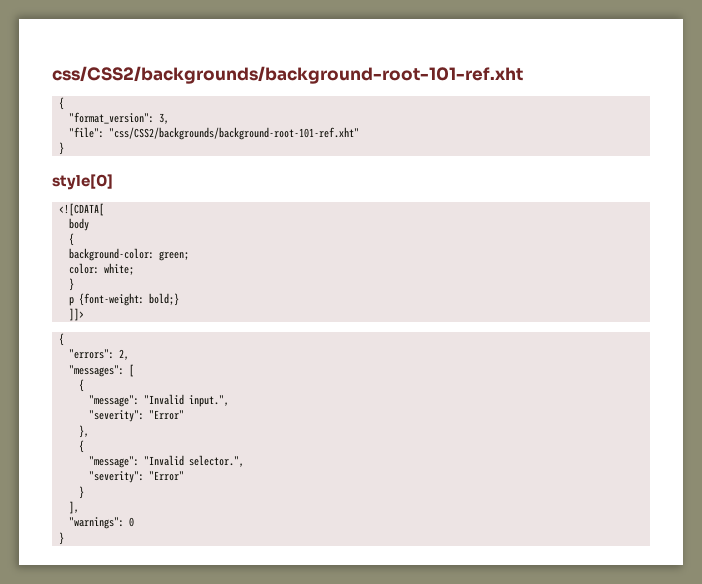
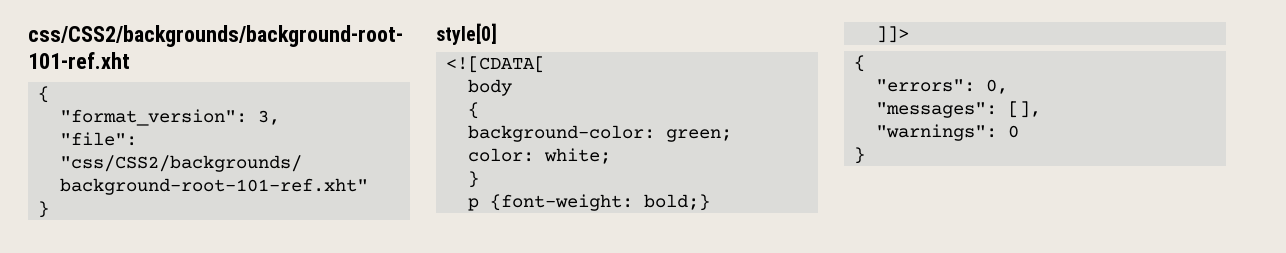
[118,349,129,360] 2, -> [985,79,1008,94] 0,
[128,364,134,377] [78,379,84,392] [88,394,229,407] [88,410,184,422] [78,425,89,438] [78,440,84,453] [88,455,244,468] [88,471,184,483] [78,486,84,499] [68,501,79,514] [ // { // "message": "Invalid input.", // "severity": "Error" // }, // { // "message": "Invalid selector.", // "severity": "Error" // } // ], -> [1007,101,1041,118] [],

